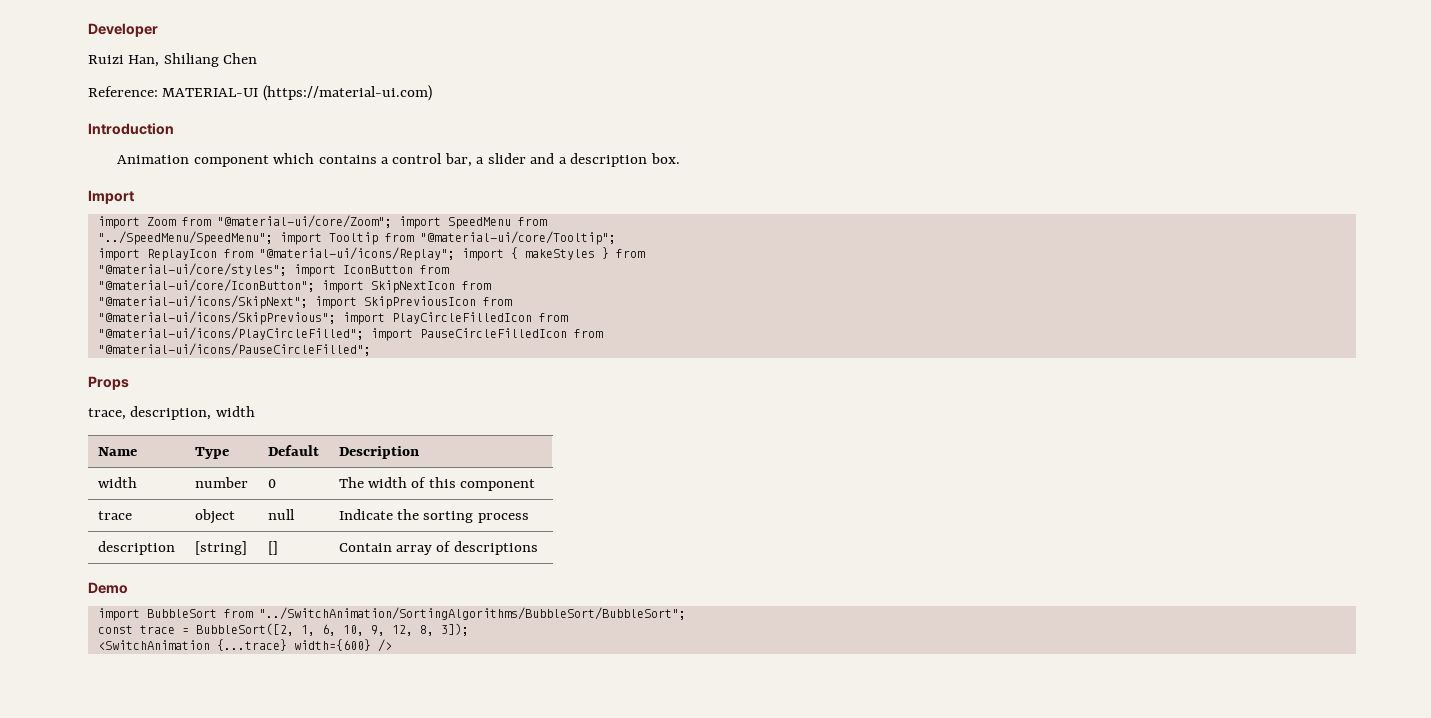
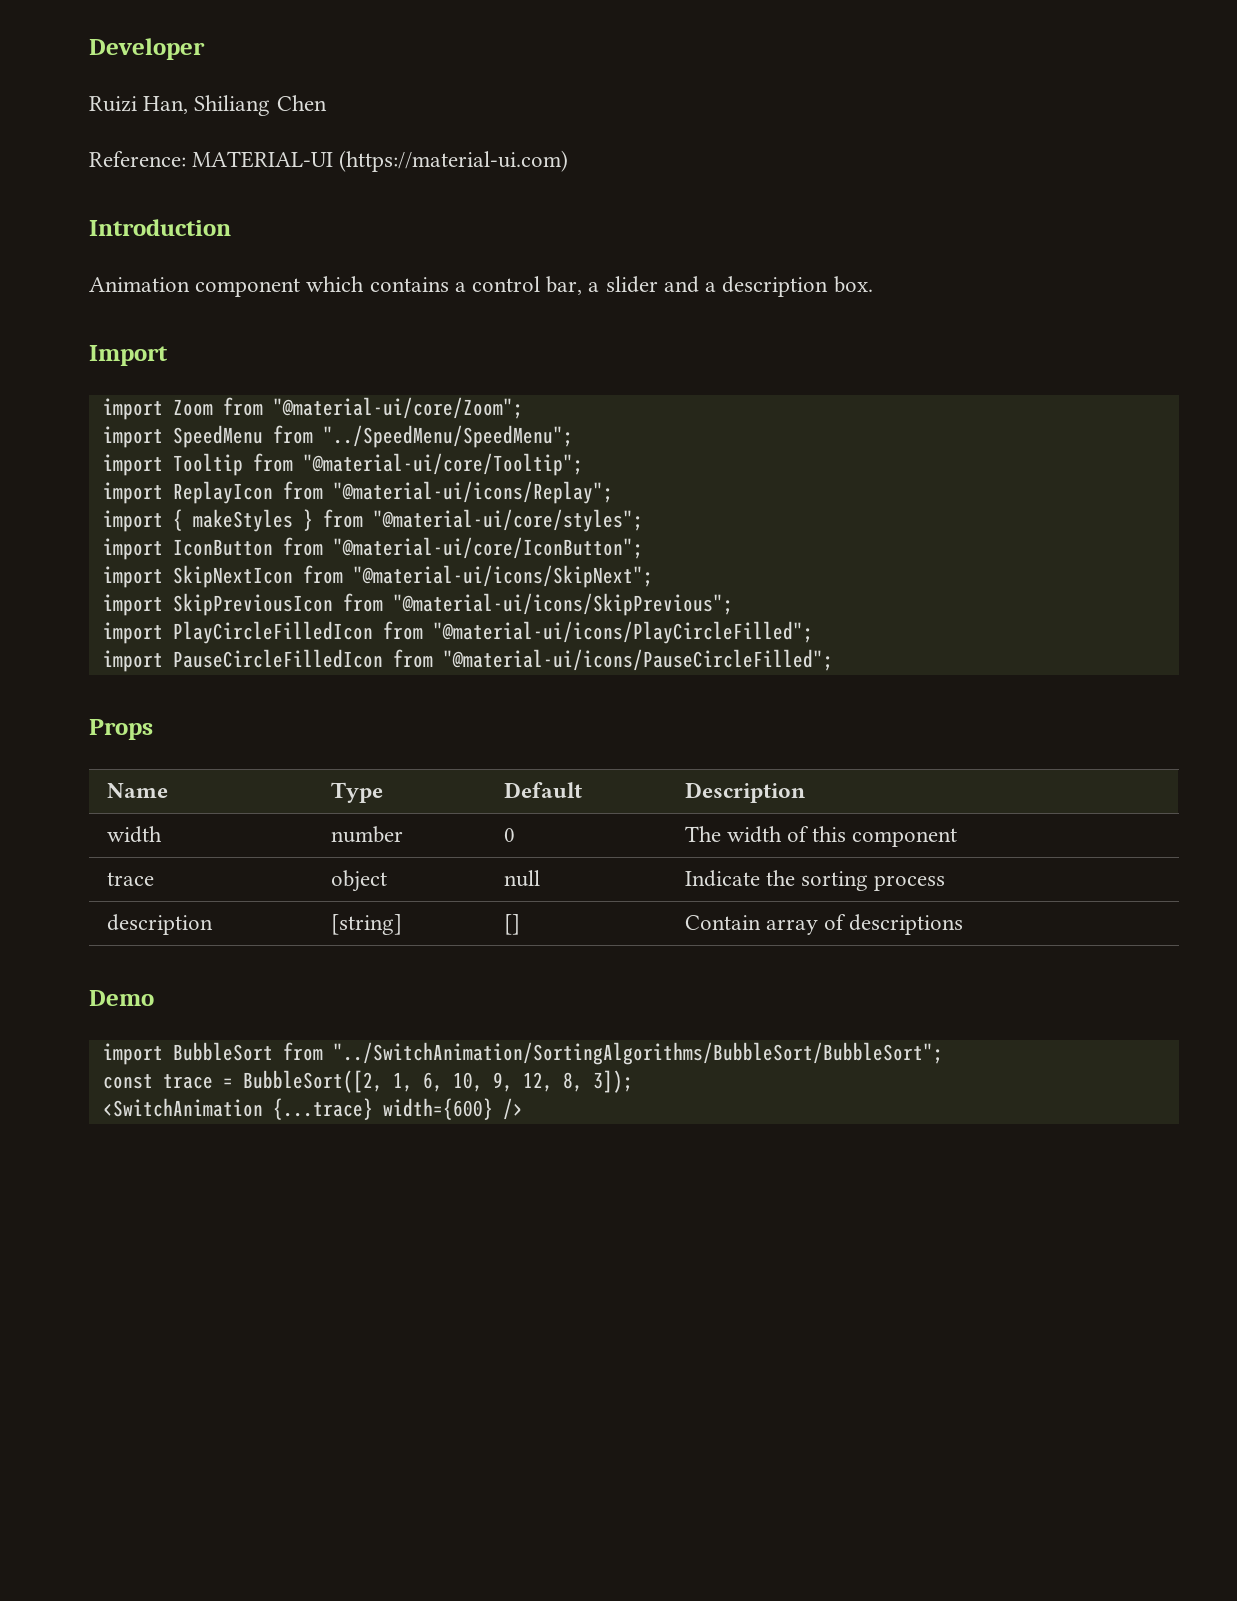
(392, 221) none -> (523, 408) //
[97,231,273,245] // "../SpeedMenu/SpeedMenu"; -> [322,425,573,448] "../SpeedMenu/SpeedMenu"; //
(455, 254) none -> (613, 492) //
[97,263,287,276] // "@material-ui/core/styles"; -> [372,509,643,532] "@material-ui/core/styles"; //
[97,279,315,292] // "@material-ui/core/IconButton"; -> [332,537,643,559] "@material-ui/core/IconButton"; //
[97,295,308,309] // "@material-ui/icons/SkipNext"; -> [352,565,653,588] "@material-ui/icons/SkipNext"; //
[97,311,336,325] // "@material-ui/icons/SkipPrevious"; -> [392,593,733,616] "@material-ui/icons/SkipPrevious"; //
[97,327,364,340] // "@material-ui/icons/PlayCircleFilled"; -> [432,621,813,644] "@material-ui/icons/PlayCircleFilled"; //
(603, 333) // -> (433, 658) none
[88,406,255,420] // trace, description, width -> (153, 729) none

